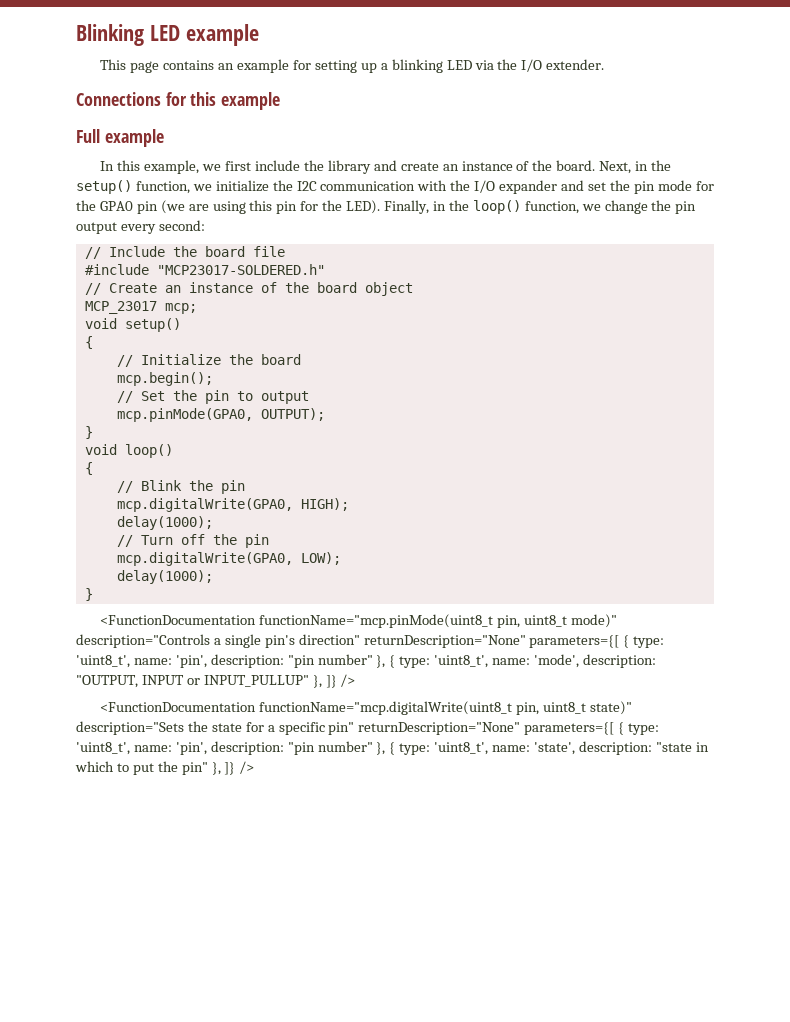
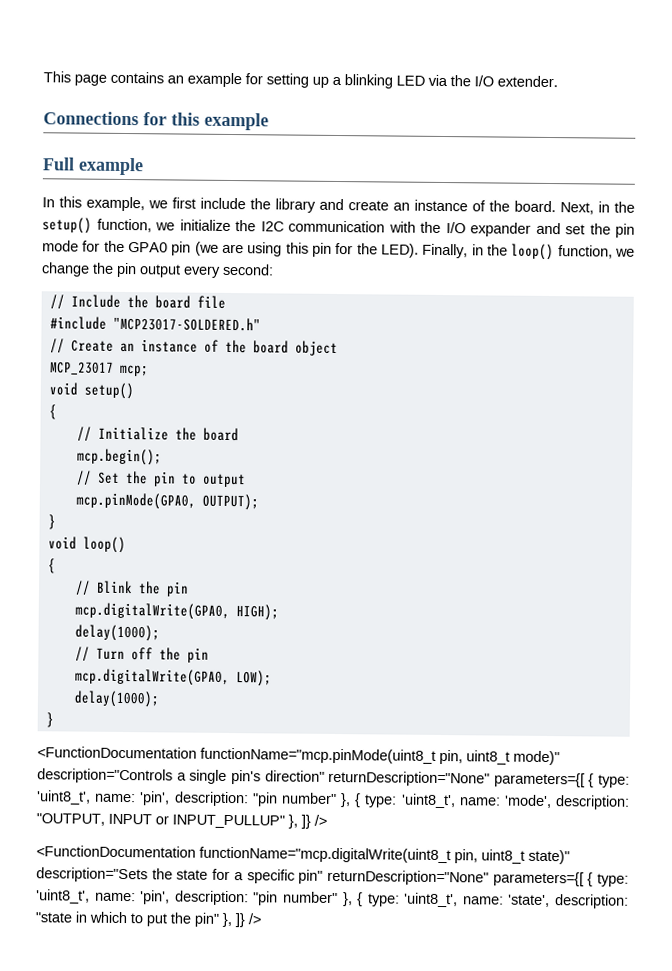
[76,24,259,46] Blinking LED example // -> (43, 77) none

